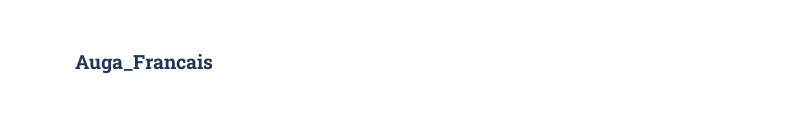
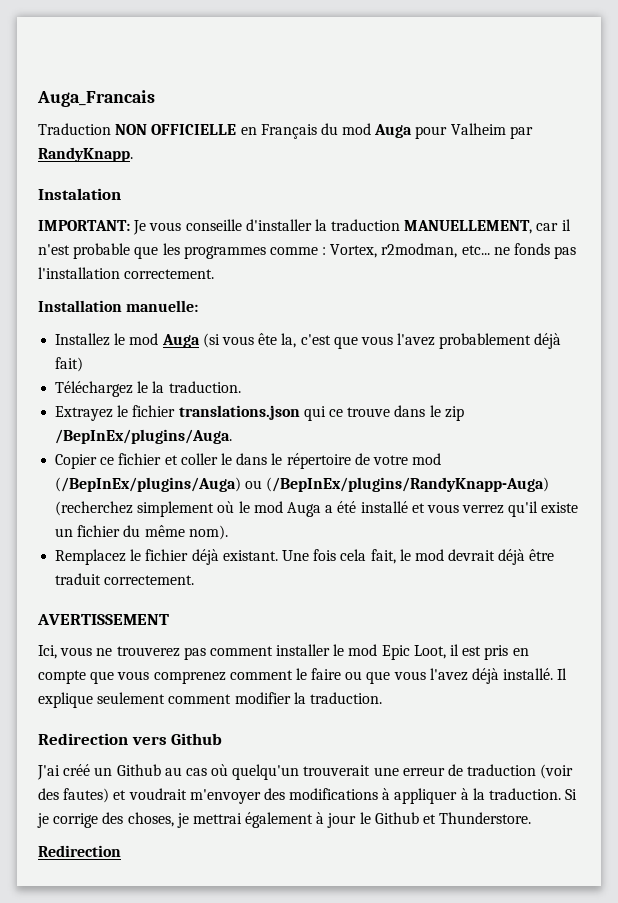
(213, 64) none -> [38,123,533,139] [38,147,133,162] [38,188,121,200] [38,219,571,235] [38,243,577,259] [38,267,215,279] [38,300,199,312] [55,333,562,349] [55,357,84,372] [55,381,241,397] [55,405,464,421] [55,429,233,444] [55,453,442,469] [55,477,550,492] [55,501,579,517] [55,525,228,540] [55,549,555,565] [55,573,195,585] [37,614,169,625] [38,644,529,660] [38,668,568,684] [38,692,382,708] [38,733,223,745] [37,764,574,780] [38,788,578,804] [37,812,532,828] [38,845,121,857] // Traduction NON OFFICIELLE en Français du mod Auga pour Valheim par RandyKnapp. // Instalation // IMPORTANT: Je vous conseille d'installer la traduction MANUELLEMENT, car il n'est probable que les programmes comme : Vortex, r2modman, etc... ne fonds pas l'installation correctement. // Installation manuelle: // Installez le mod Auga (si vous ête la, c'est que vous l'avez probablement déjà fait) // Téléchargez le la traduction. // Extrayez le fichier translations.json qui ce trouve dans le zip /BepInEx/plugins/Auga. // Copier ce fichier et coller le dans le répertoire de votre mod (/BepInEx/plugins/Auga) ou (/BepInEx/plugins/RandyKnapp-Auga) (recherchez simplement où le mod Auga a été installé et vous verrez qu'il existe un fichier du même nom). // Remplacez le fichier déjà existant. Une fois cela fait, le mod devrait déjà être traduit correctement. // AVERTISSEMENT // Ici, vous ne trouverez pas comment installer le mod Epic Loot, il est pris en compte que vous comprenez comment le faire ou que vous l'avez déjà installé. Il explique seulement comment modifier la traduction. // Redirection vers Github // J'ai créé un Github au cas où quelqu'un trouverait une erreur de traduction (voir des fautes) et voudrait m'envoyer des modifications à appliquer à la traduction. Si je corrige des choses, je mettrai également à jour le Github et Thunderstore. // Redirection

